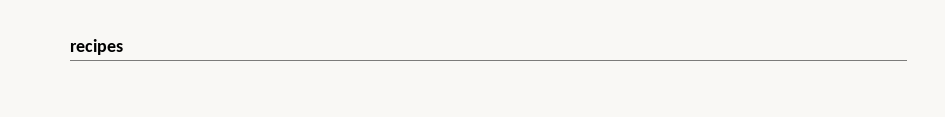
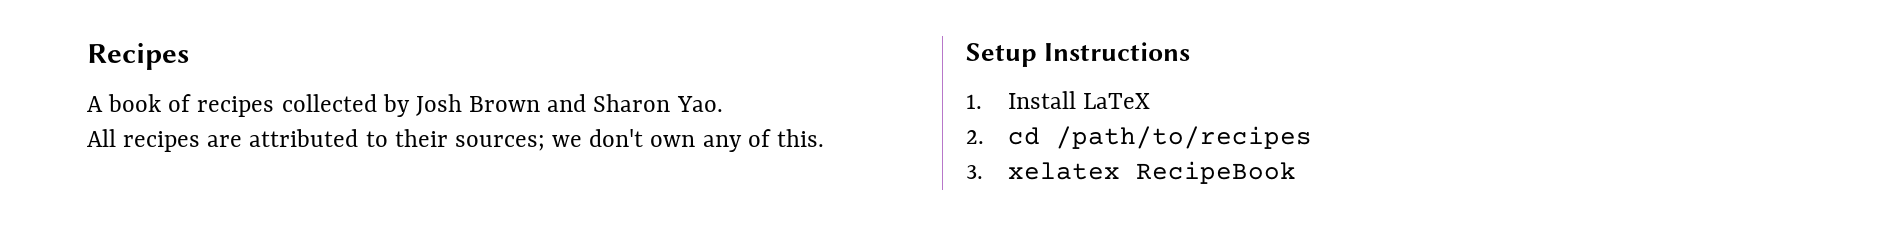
[70,39,123,55] recipes -> [87,42,189,70] [87,94,723,117] [87,129,824,152] [966,42,1191,67] [966,91,1151,109] [966,126,1313,149] [966,161,1297,184] Recipes // A book of recipes collected by Josh Brown and Sharon Yao. // All recipes are attributed to their sources; we don't own any of this. // Setup Instructions // 1. Install LaTeX // 2. cd /path/to/recipes // 3. xelatex RecipeBook

